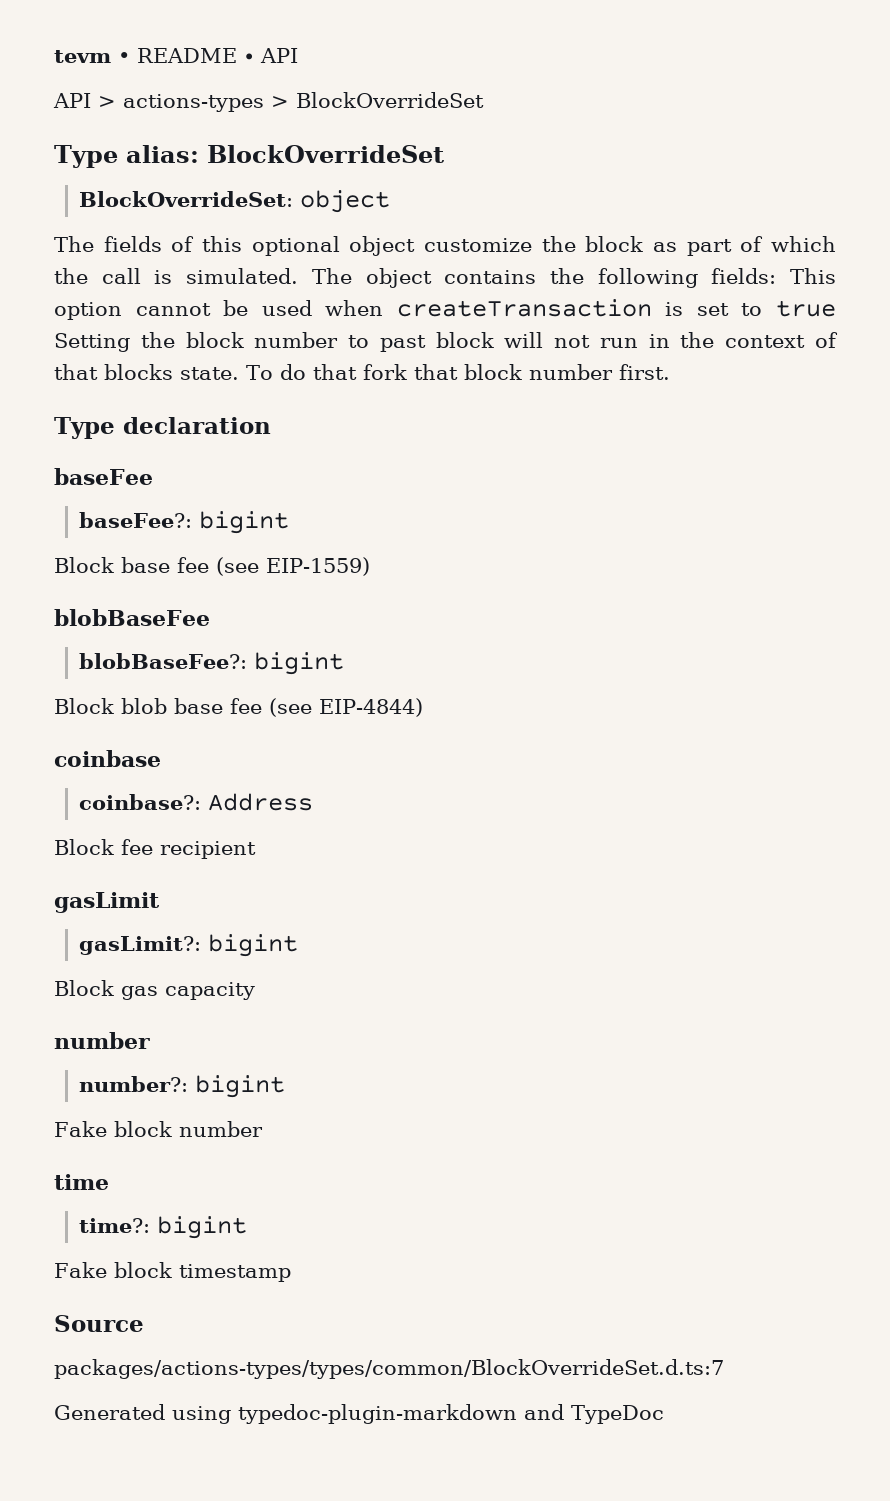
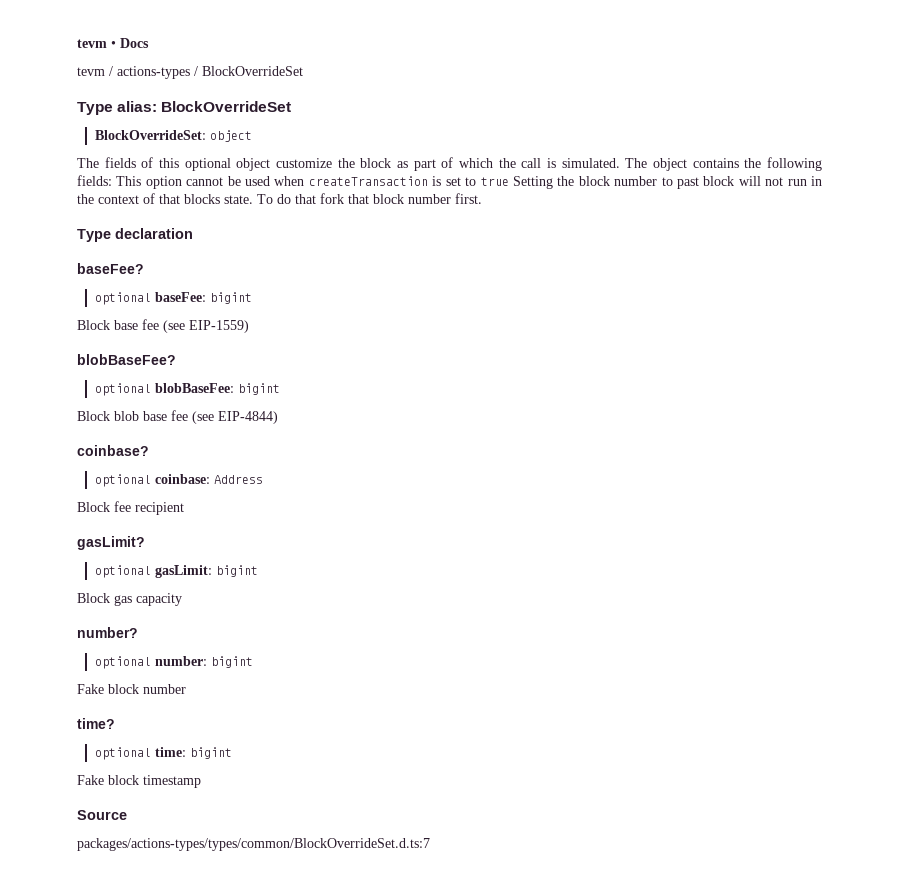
[137,48,298,63] [53,93,289,112] README ∙ API // API > actions-types > -> [120,38,149,48] [77,66,198,79] Docs // tevm / actions-types /
[54,468,153,485] [79,512,193,528] baseFee // baseFee?: -> [77,263,144,274] [94,292,206,305] baseFee? // optional baseFee:
[54,609,210,626] [79,653,248,669] blobBaseFee // blobBaseFee?: -> [77,354,176,365] [94,383,234,396] blobBaseFee? // optional blobBaseFee:
[54,750,161,767] [79,794,202,810] coinbase // coinbase?: -> [77,445,149,456] [94,474,210,487] coinbase? // optional coinbase:
[54,892,160,913] [79,936,202,955] gasLimit // gasLimit?: -> [77,536,145,550] [94,565,212,578] gasLimit? // optional gasLimit:
[54,1032,150,1049] [79,1076,189,1092] number // number?: -> [77,627,138,638] [94,656,207,669] number? // optional number:
[54,1174,109,1190] [79,1218,151,1233] time // time?: -> [77,718,115,729] [94,747,186,760] time? // optional time:
[54,1404,664,1424] // Generated using typedoc-plugin-markdown and TypeDoc -> (430, 844) none

